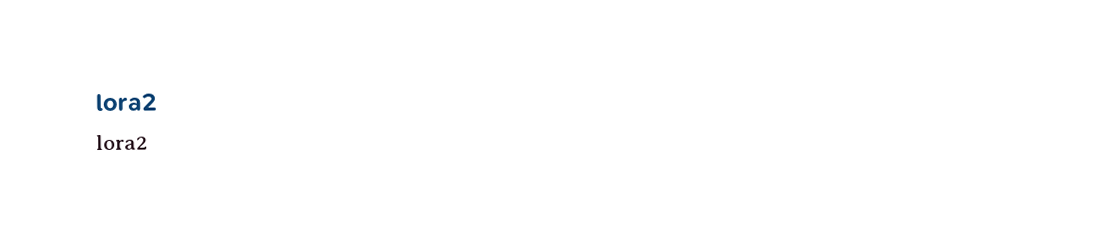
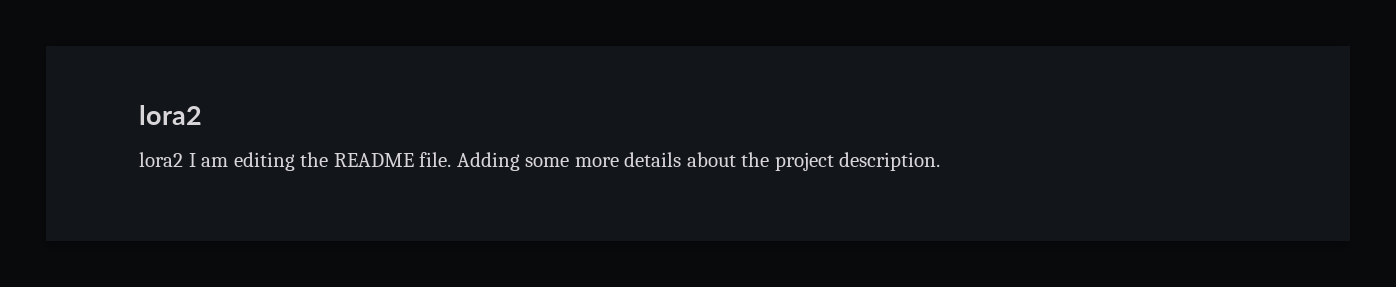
(148, 142) none -> [188,152,941,171] I am editing the README file. Adding some more details about the project description.

